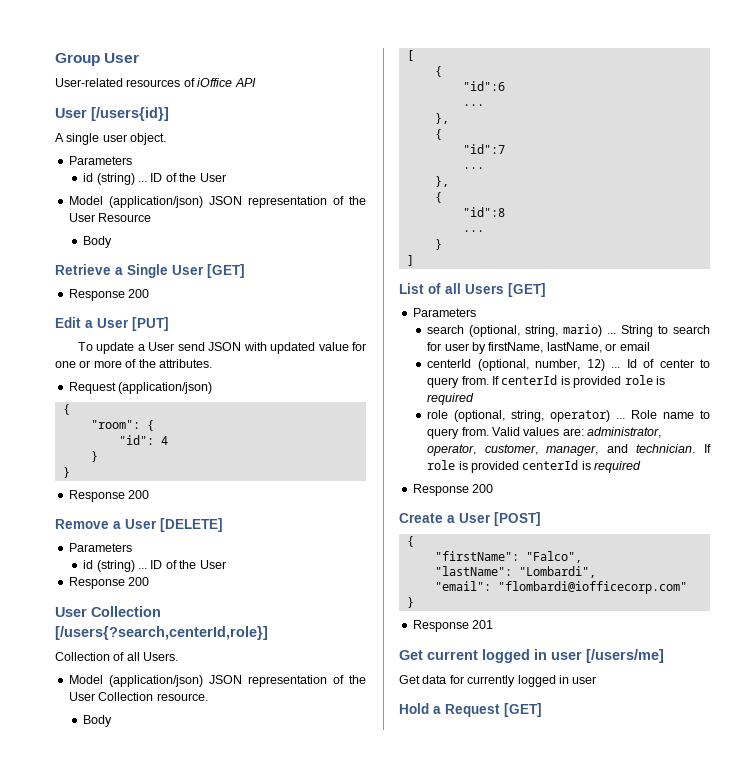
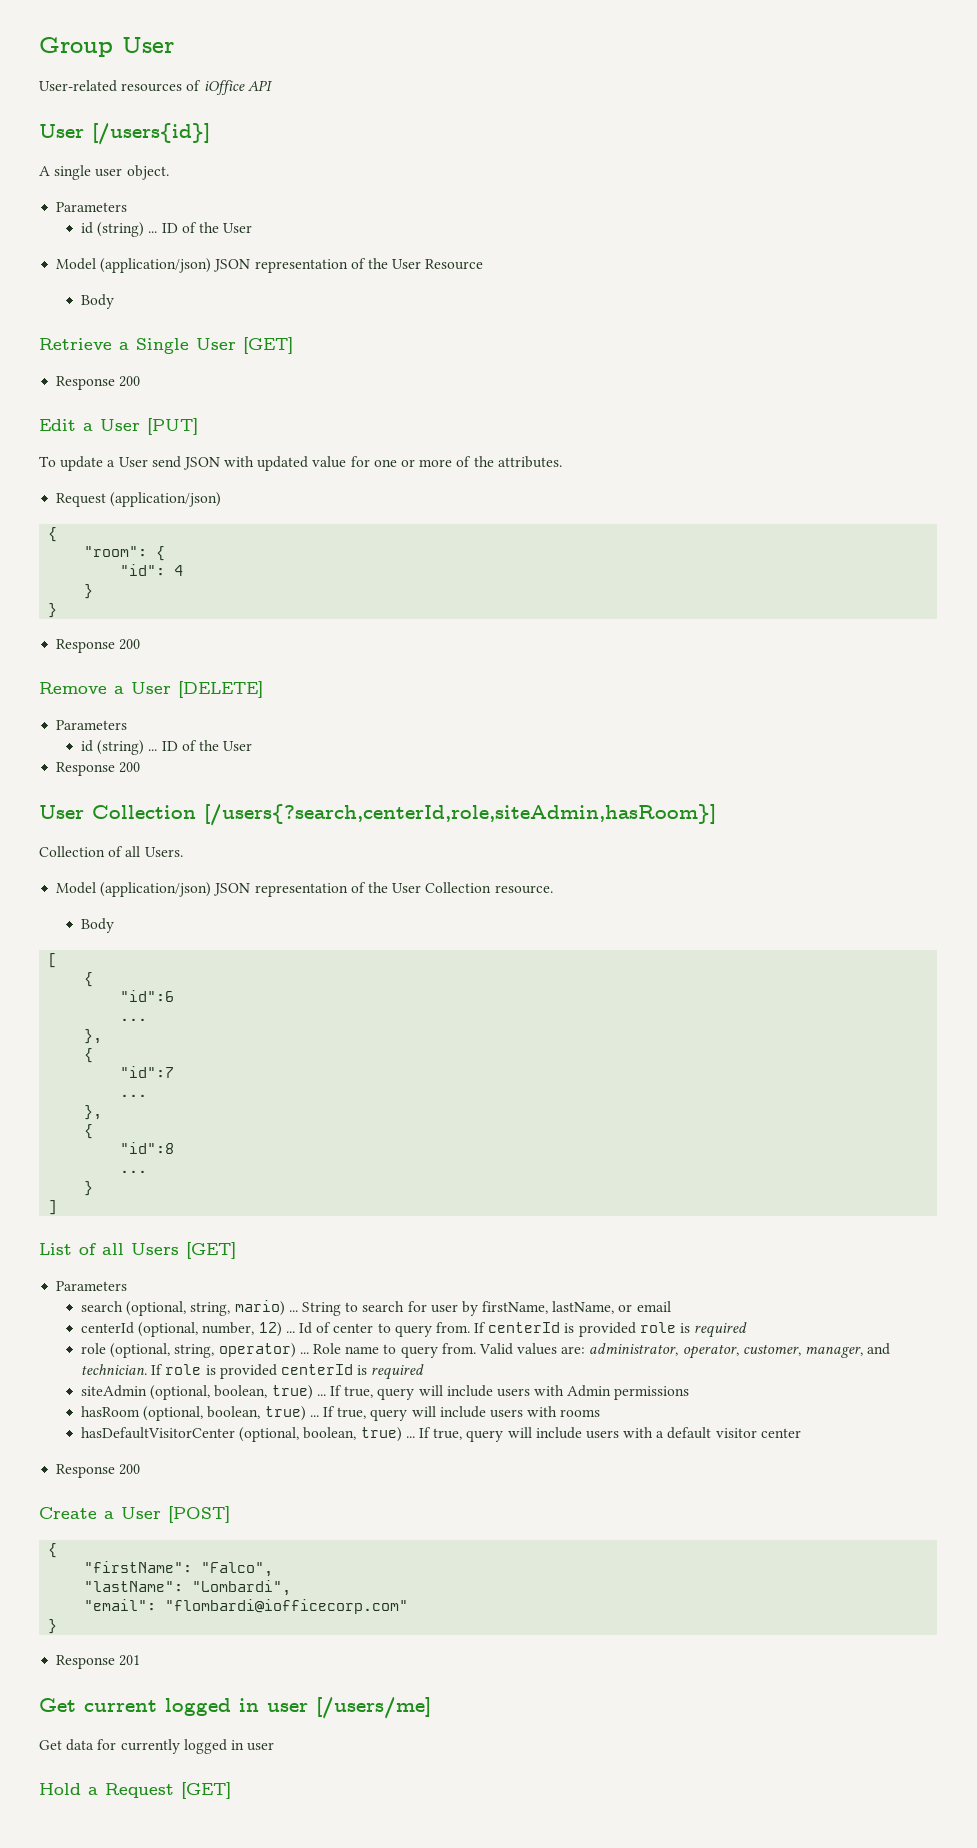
[55,626,268,640] [/users{?search,centerId,role}] -> [204,804,716,826] [/users{?search,centerId,role,siteAdmin,hasRoom}]
(642, 467) none -> [81,1385,690,1400] [81,1406,601,1421] [81,1427,801,1442] // siteAdmin (optional, boolean, true) ... If true, query will include users with Admin permissions // hasRoom (optional, boolean, true) ... If true, query will include users with rooms // hasDefaultVisitorCenter (optional, boolean, true) ... If true, query will include users with a default visitor center

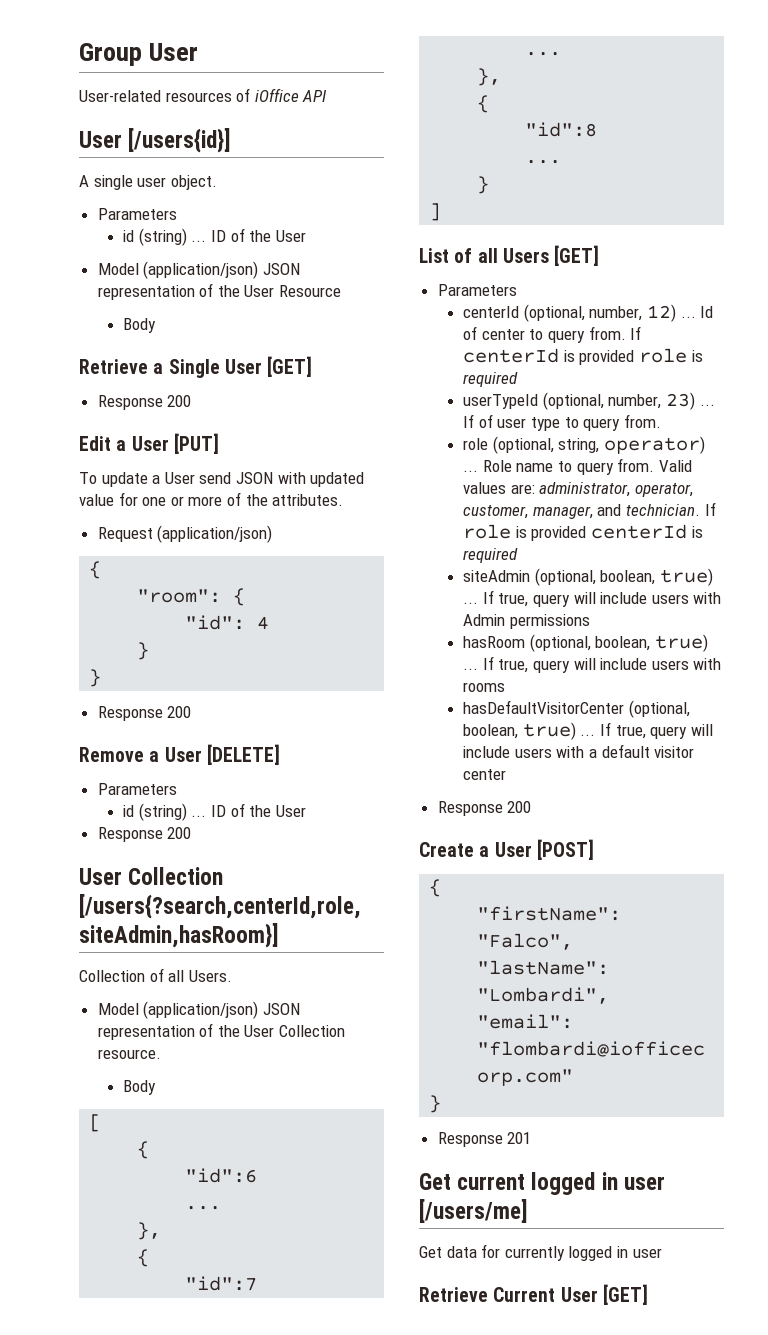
[81,1300,671,1316] // search (optional, string, mario) ... String to search for user by firstName, lastName, or email -> (517, 290) none
(748, 1330) none -> [463,392,715,410] [463,414,661,431] // userTypeId (optional, number, 23) ... If of user type to query from.
[39,1783,174,1798] Hold a Request -> [419,1287,598,1302] Retrieve Current User

